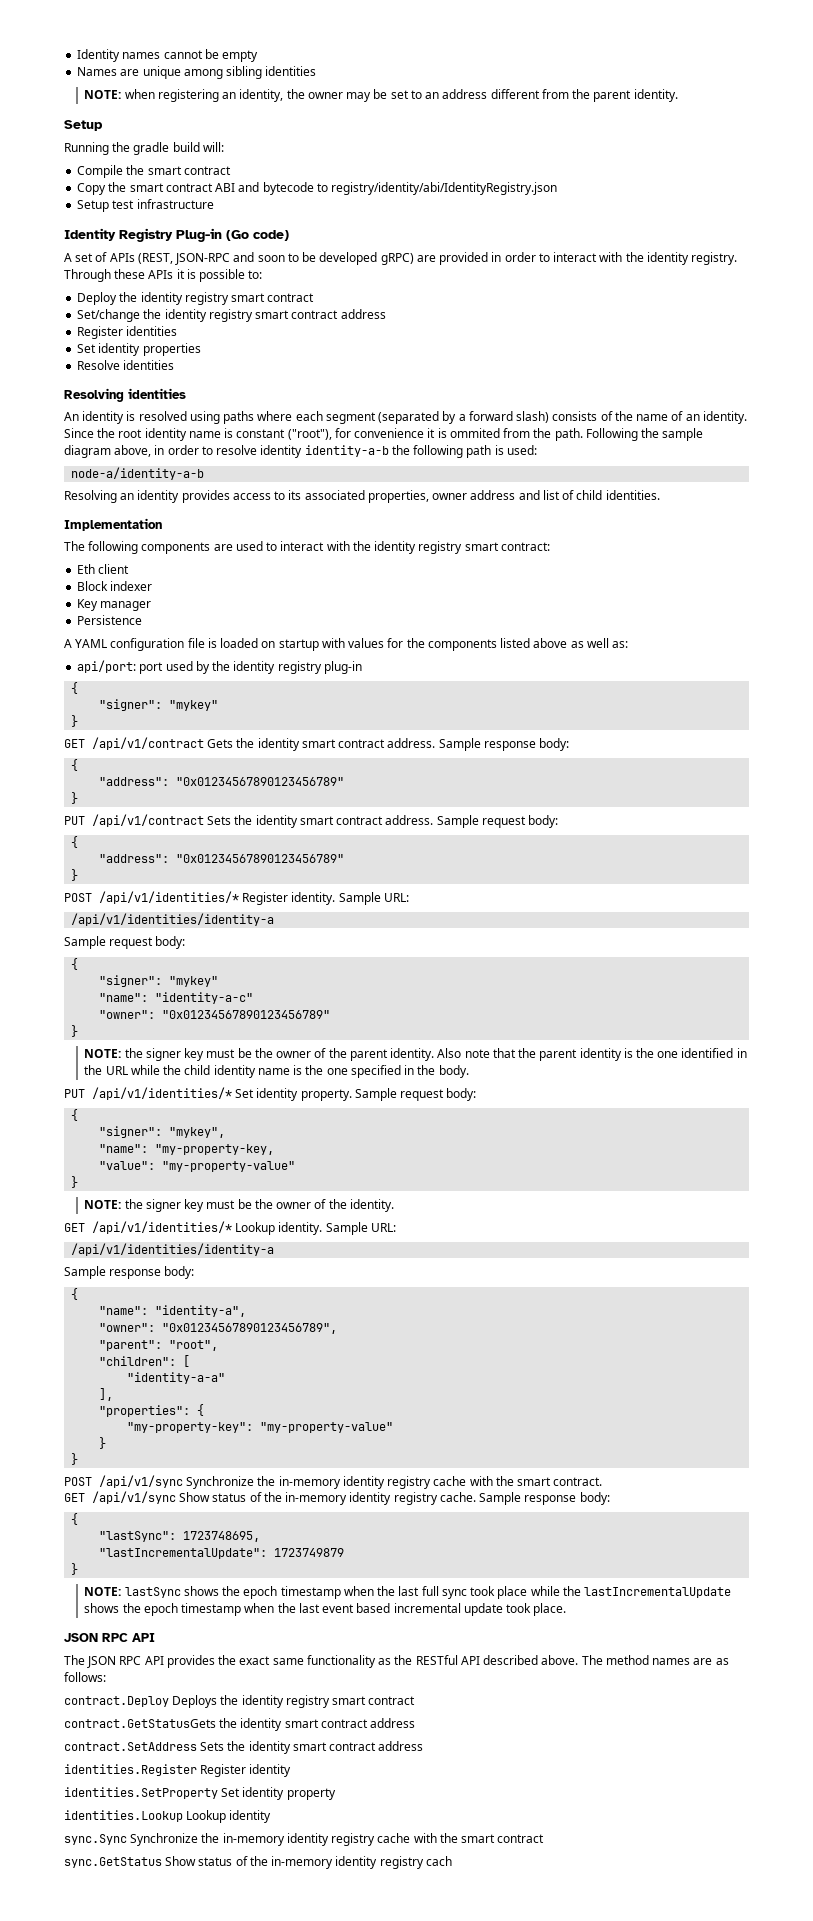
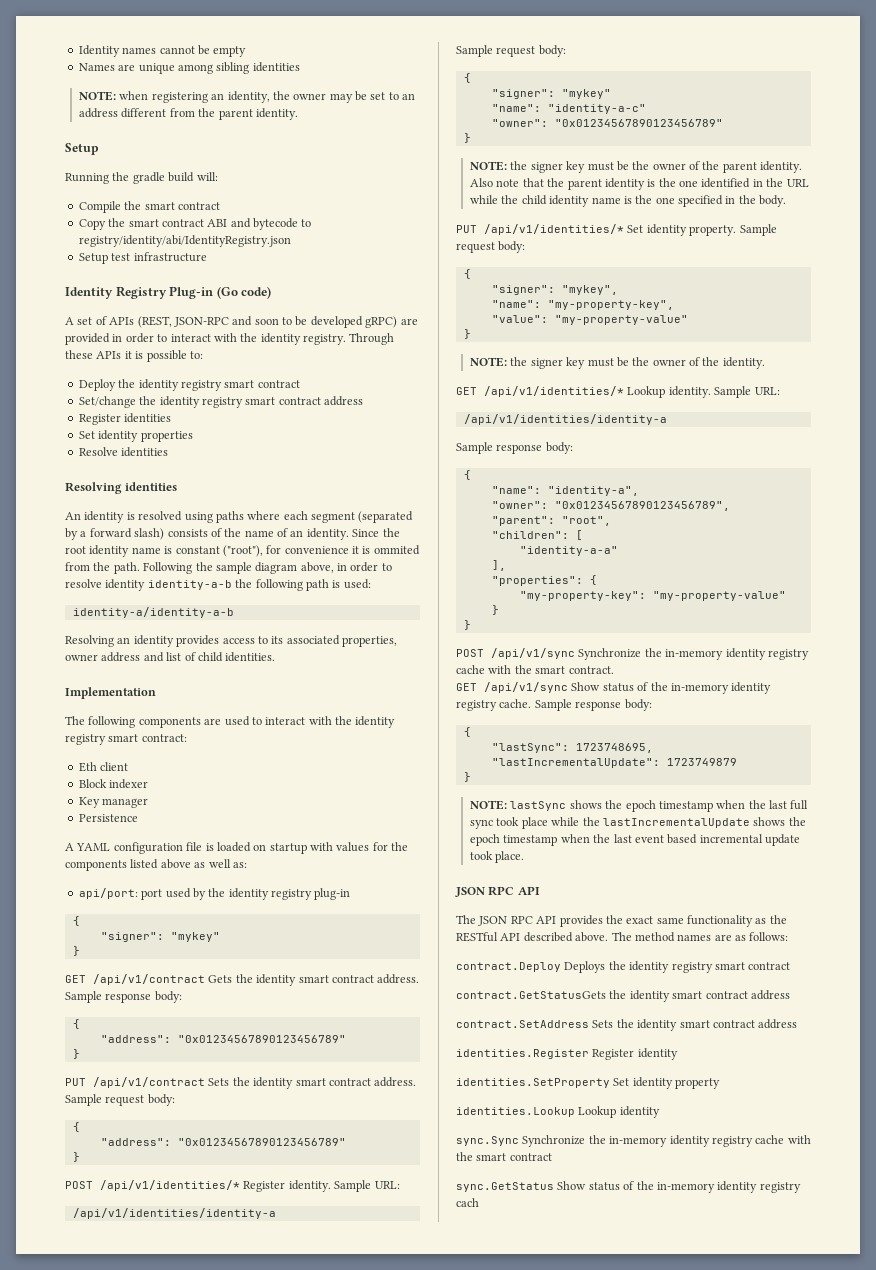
[71,467,205,480] node-a/identity-a-b -> [72,607,234,618] identity-a/identity-a-b
[155,1144,275,1155] "my-property-key, -> [547,300,674,310] "my-property-key",

